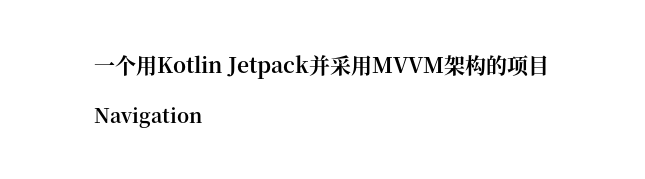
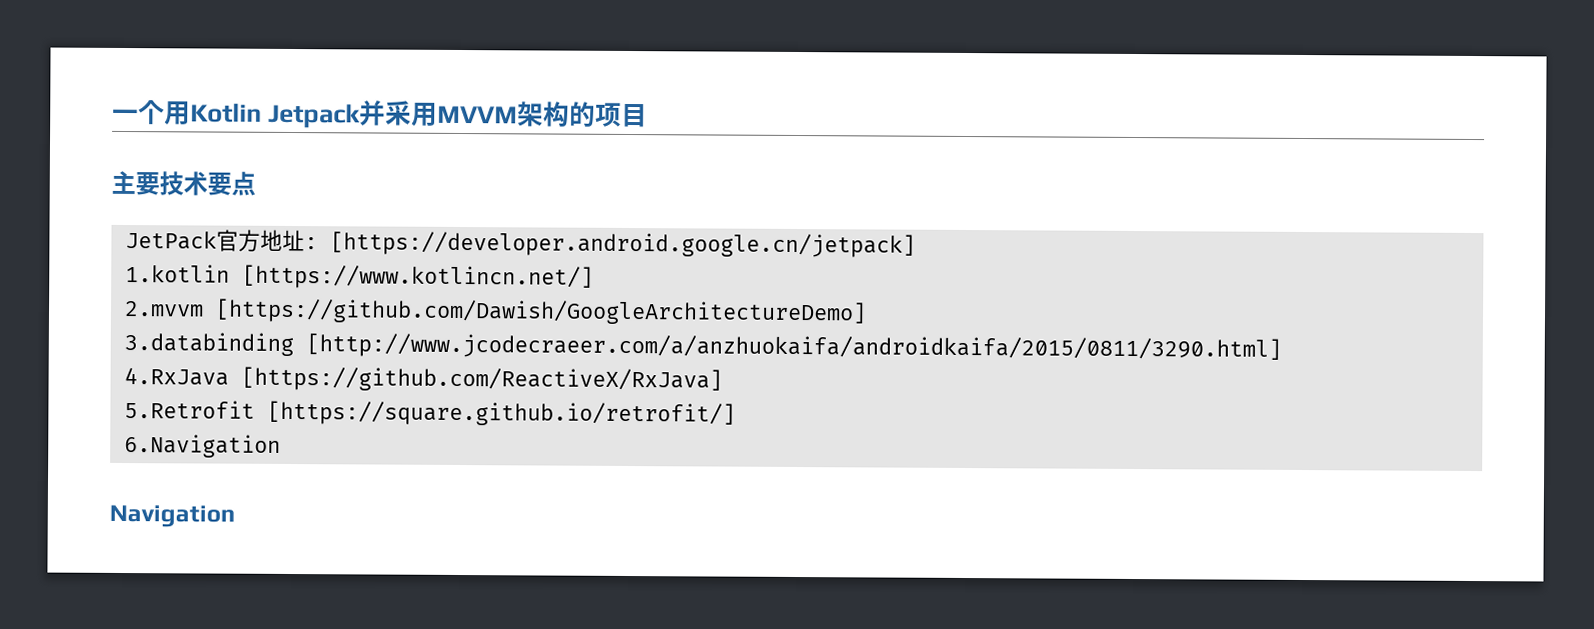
(549, 65) none -> [111,170,256,196] [124,229,916,258] [124,264,594,290] [123,298,867,326] [123,332,1282,362] [123,366,723,393] [123,400,736,427] [123,434,281,458] // 主要技术要点 // JetPack官方地址: [https://developer.android.google.cn/jetpack] // 1.kotlin [https://www.kotlincn.net/] // 2.mvvm [https://github.com/Dawish/GoogleArchitectureDemo] // 3.databinding [http://www.jcodecraeer.com/a/anzhuokaifa/androidkaifa/2015/0811/3290.html] // 4.RxJava [https://github.com/ReactiveX/RxJava] // 5.Retrofit [https://square.github.io/retrofit/] // 6.Navigation

